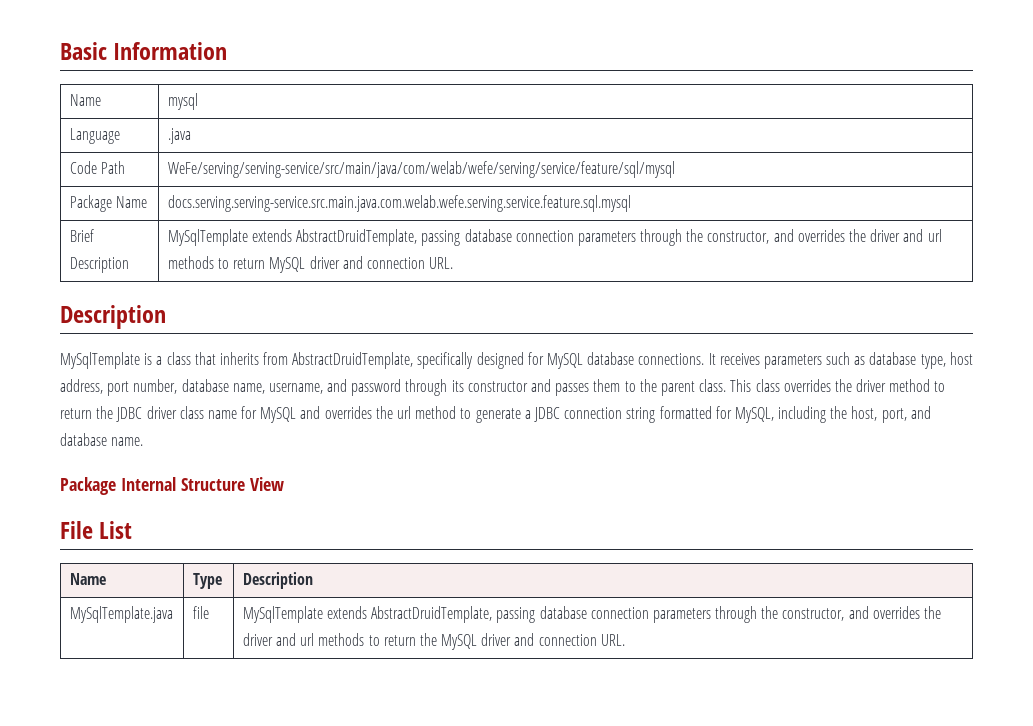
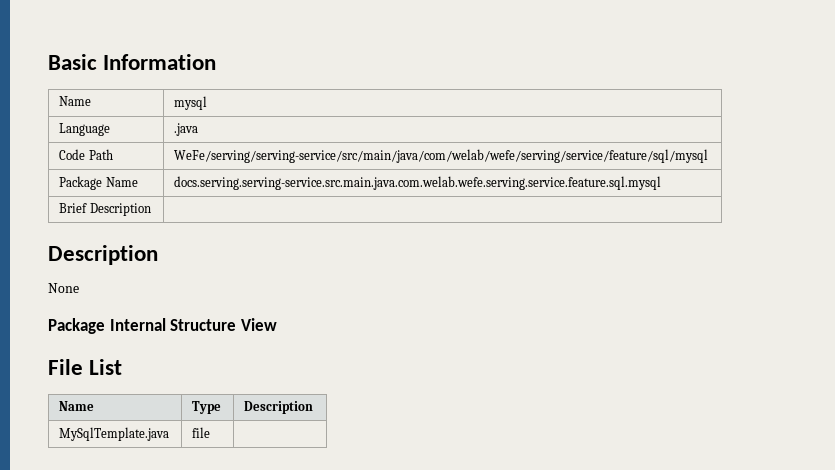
[167,229,942,246] [167,256,454,273] [60,305,166,329] [60,352,973,369] [60,379,946,396] [60,406,931,423] [60,433,144,446] MySqlTemplate extends AbstractDruidTemplate, passing database connection parameters through the constructor, and overrides the driver and url methods to return MySQL driver and connection URL. // Description // MySqlTemplate is a class that inherits from AbstractDruidTemplate, specifically designed for MySQL database connections. It receives parameters such as database type, host address, port number, database name, username, and password through its constructor and passes them to the parent class. This class overrides the driver method to return the JDBC driver class name for MySQL and overrides the url method to generate a JDBC connection string formatted for MySQL, including the host, port, and database name. -> [48,245,158,265] [48,283,79,293] // Description // None
[242,606,941,623] [242,633,625,650] MySqlTemplate extends AbstractDruidTemplate, passing database connection parameters through the constructor, and overrides the driver and url methods to return the MySQL driver and connection URL. -> (211, 432) none

